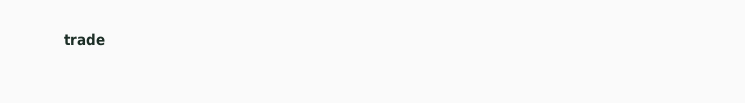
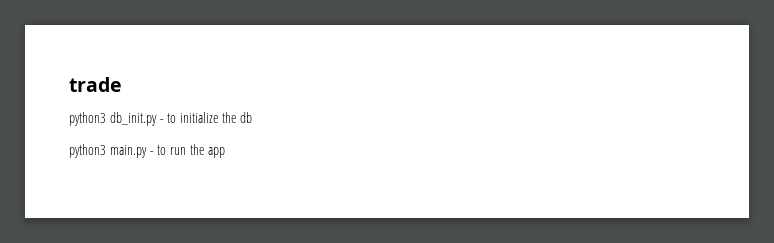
(105, 39) none -> [69,112,252,126] [69,144,225,158] // python3 db_init.py - to initialize the db // python3 main.py - to run the app

